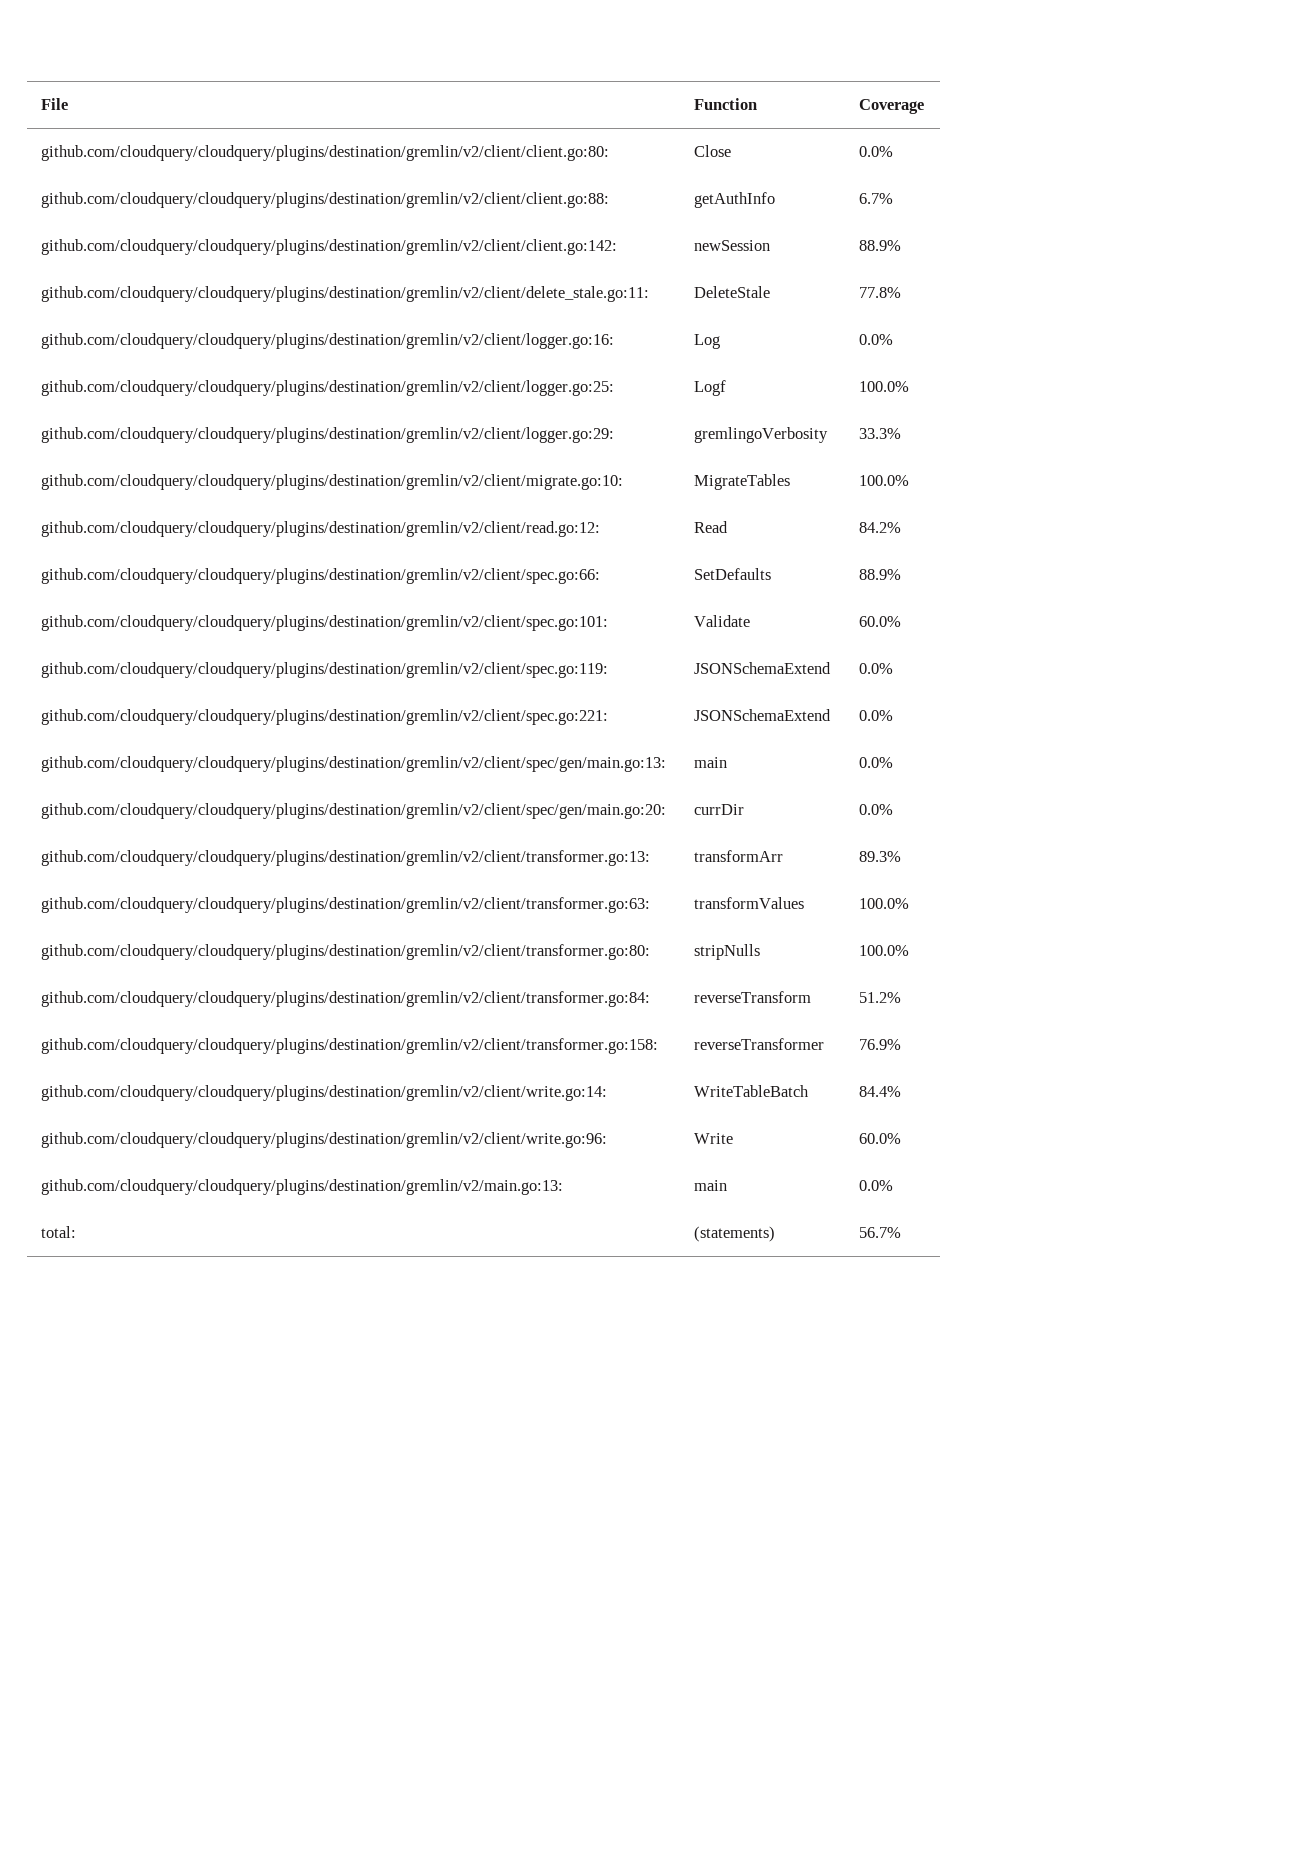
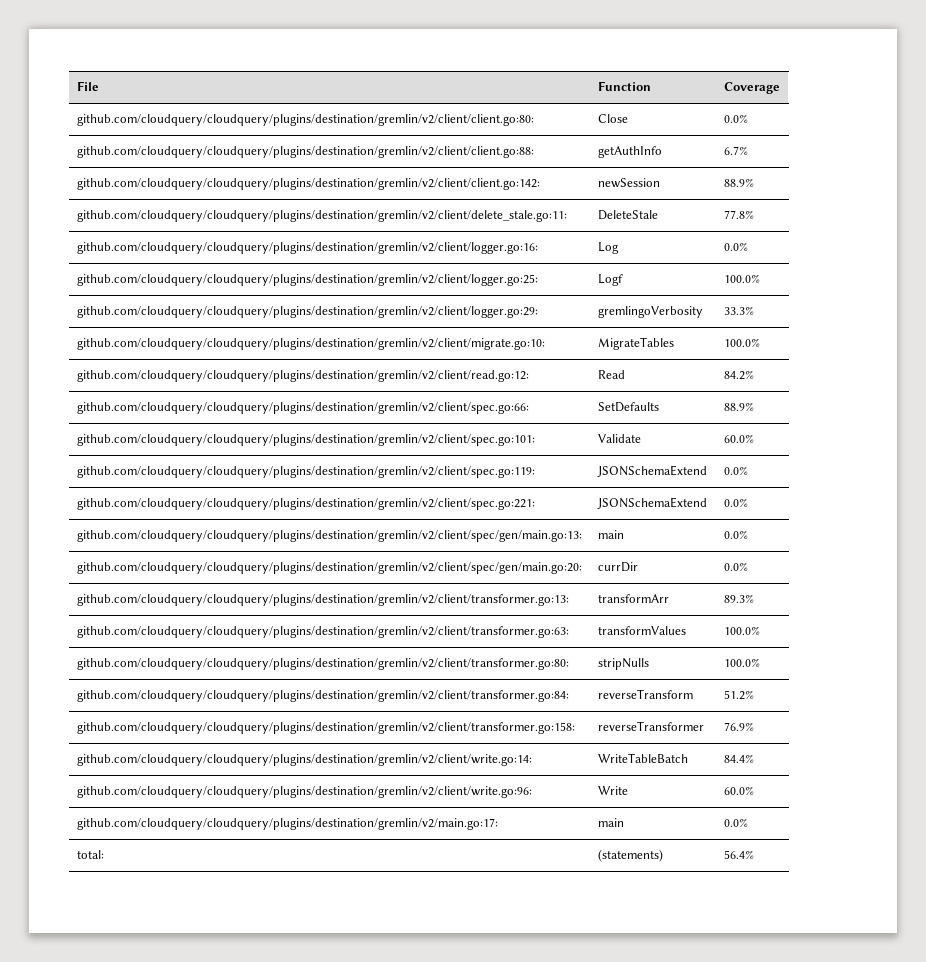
[40,1179,563,1195] github.com/cloudquery/cloudquery/plugins/destination/gremlin/v2/main.go:13: -> [76,818,498,830] github.com/cloudquery/cloudquery/plugins/destination/gremlin/v2/main.go:17:
[858,1227,901,1238] 56.7% -> [723,850,754,859] 56.4%

